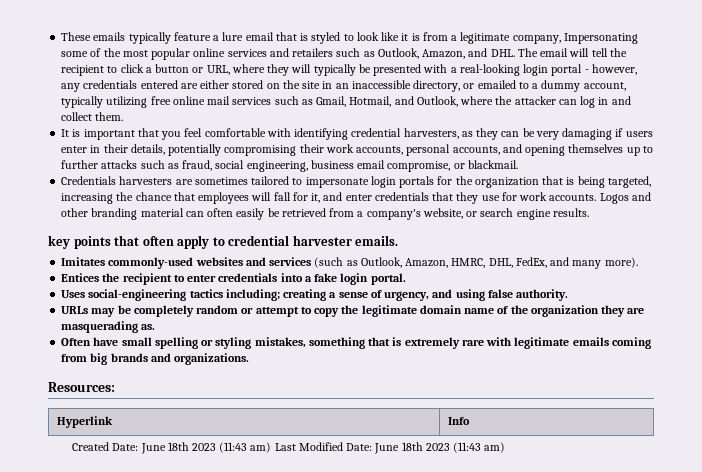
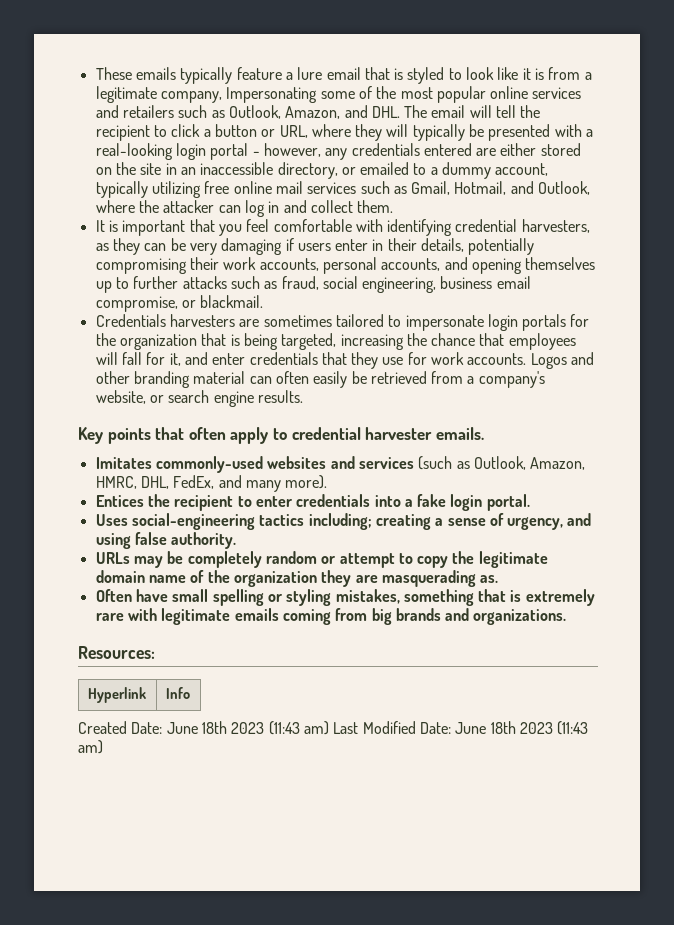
[48,235,70,249] key -> [78,427,103,444] Key

